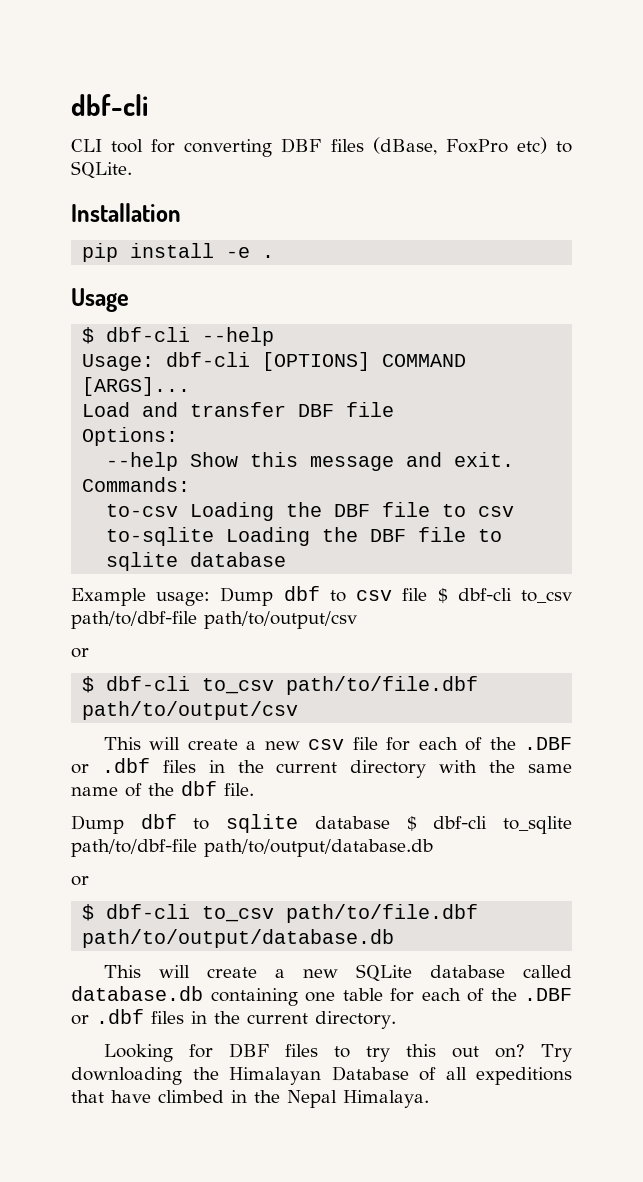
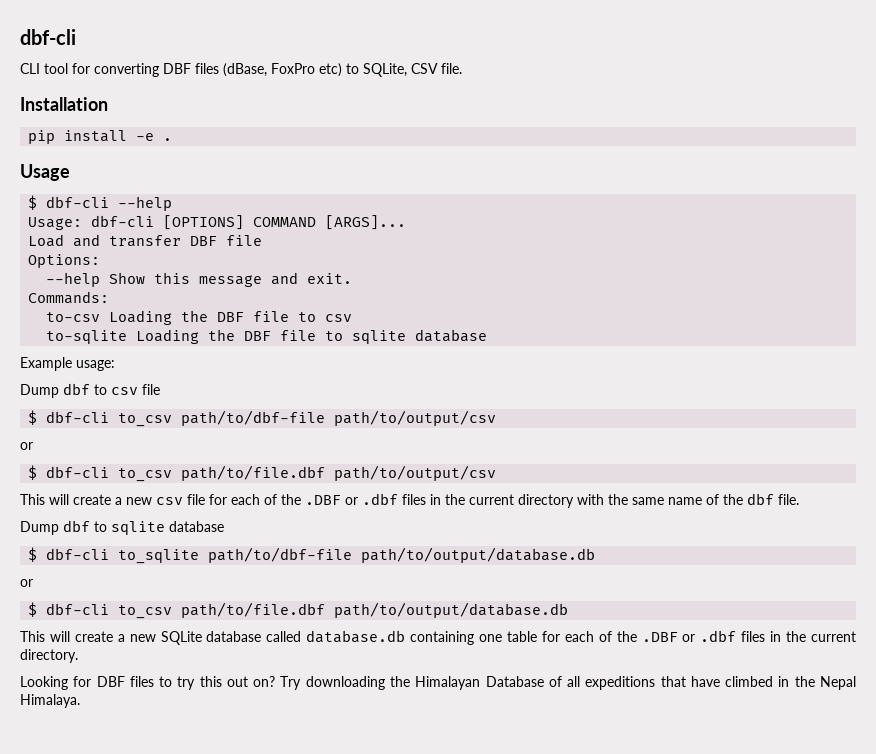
[71,161,132,179] SQLite. -> [363,63,462,77] SQLite, CSV file.
(211, 599) none -> (115, 365) //
(428, 594) none -> (160, 389) //
(390, 822) none -> (224, 526) //

